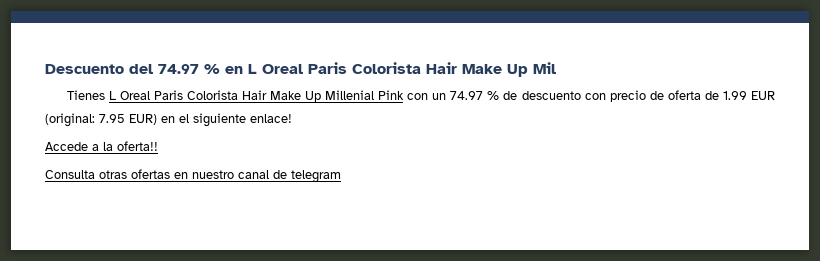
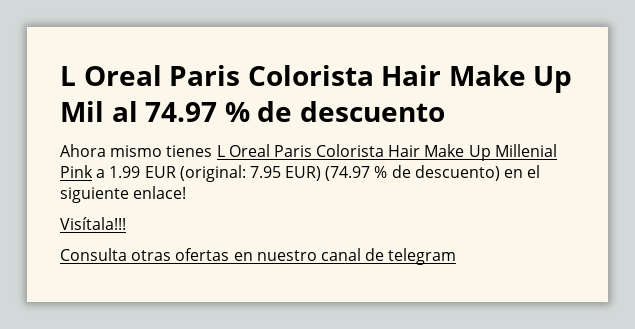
[45,64,243,74] Descuento del 74.97 % en -> (60, 76) none
[66,90,105,100] // Tienes -> [111,101,445,122] [60,144,213,157] al 74.97 % de descuento // Ahora mismo tienes
[407,90,719,102] con un 74.97 % de descuento con precio de oferta de -> [96,169,106,178] a
(157, 119) none -> [325,165,500,181] (74.97 % de descuento)
[45,141,158,151] Accede a la oferta!! -> [60,217,126,230] Visítala!!!

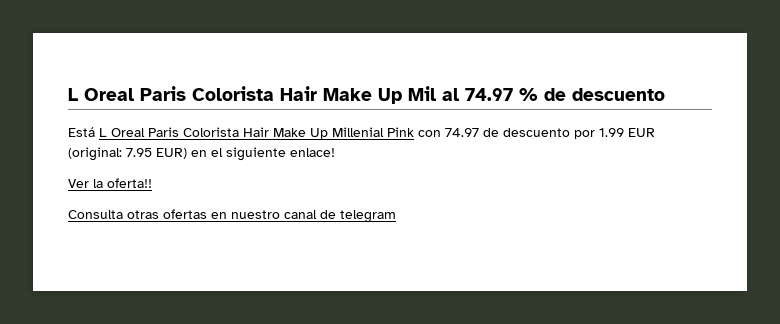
[60,144,213,157] Ahora mismo tienes -> [68,127,95,137] Está
[96,169,106,178] a -> [418,128,595,139] con 74.97 de descuento por
[325,165,500,181] (74.97 % de descuento) -> (187, 153) none
[60,217,126,230] Visítala!!! -> [68,178,152,188] Ver la oferta!!

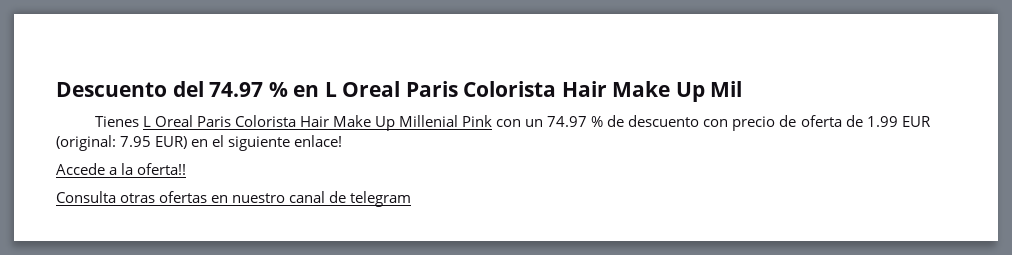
(68, 94) none -> [56,81,320,97] Descuento del 74.97 % en
[442,88,665,101] [68,127,95,137] al 74.97 % de descuento // Está -> [94,116,139,127] // Tienes
[445,128,595,139] 74.97 de descuento por -> [525,115,863,131] un 74.97 % de descuento con precio de oferta de
[68,179,89,188] Ver -> [56,163,118,175] Accede a

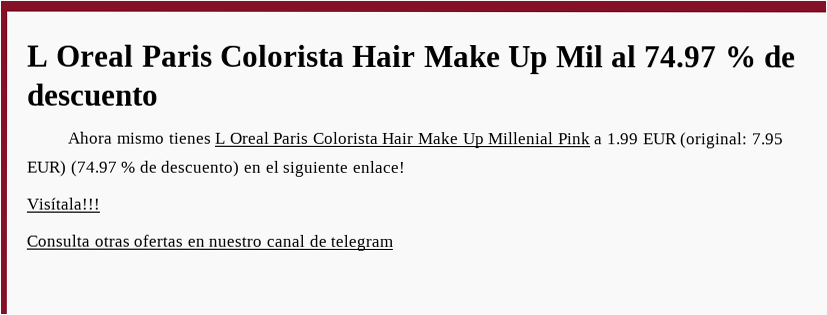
[56,81,320,97] Descuento del 74.97 % en -> (27, 56) none
[94,116,139,127] // Tienes -> [610,45,797,68] [27,83,159,106] [68,131,212,144] al 74.97 % de descuento // Ahora mismo tienes
[496,115,863,131] con un 74.97 % de descuento con precio de oferta de -> [594,136,604,145] a
(188, 142) none -> [69,160,240,177] (74.97 % de descuento)
[56,163,187,175] Accede a la oferta!! -> [26,197,100,210] Visítala!!!

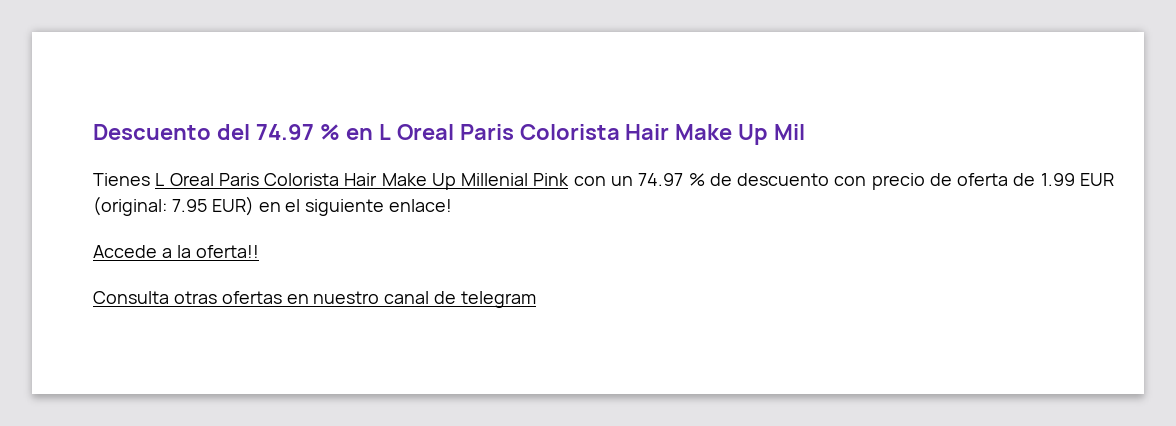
(27, 56) none -> [93,124,373,140] Descuento del 74.97 % en
[610,45,797,68] [27,83,159,106] [68,131,212,144] al 74.97 % de descuento // Ahora mismo tienes -> [93,173,150,186] // Tienes
[594,136,604,145] a -> [573,173,1036,190] con un 74.97 % de descuento con precio de oferta de
[69,160,240,177] (74.97 % de descuento) -> (254, 206) none
[26,197,100,210] Visítala!!! -> [93,245,259,258] Accede a la oferta!!

